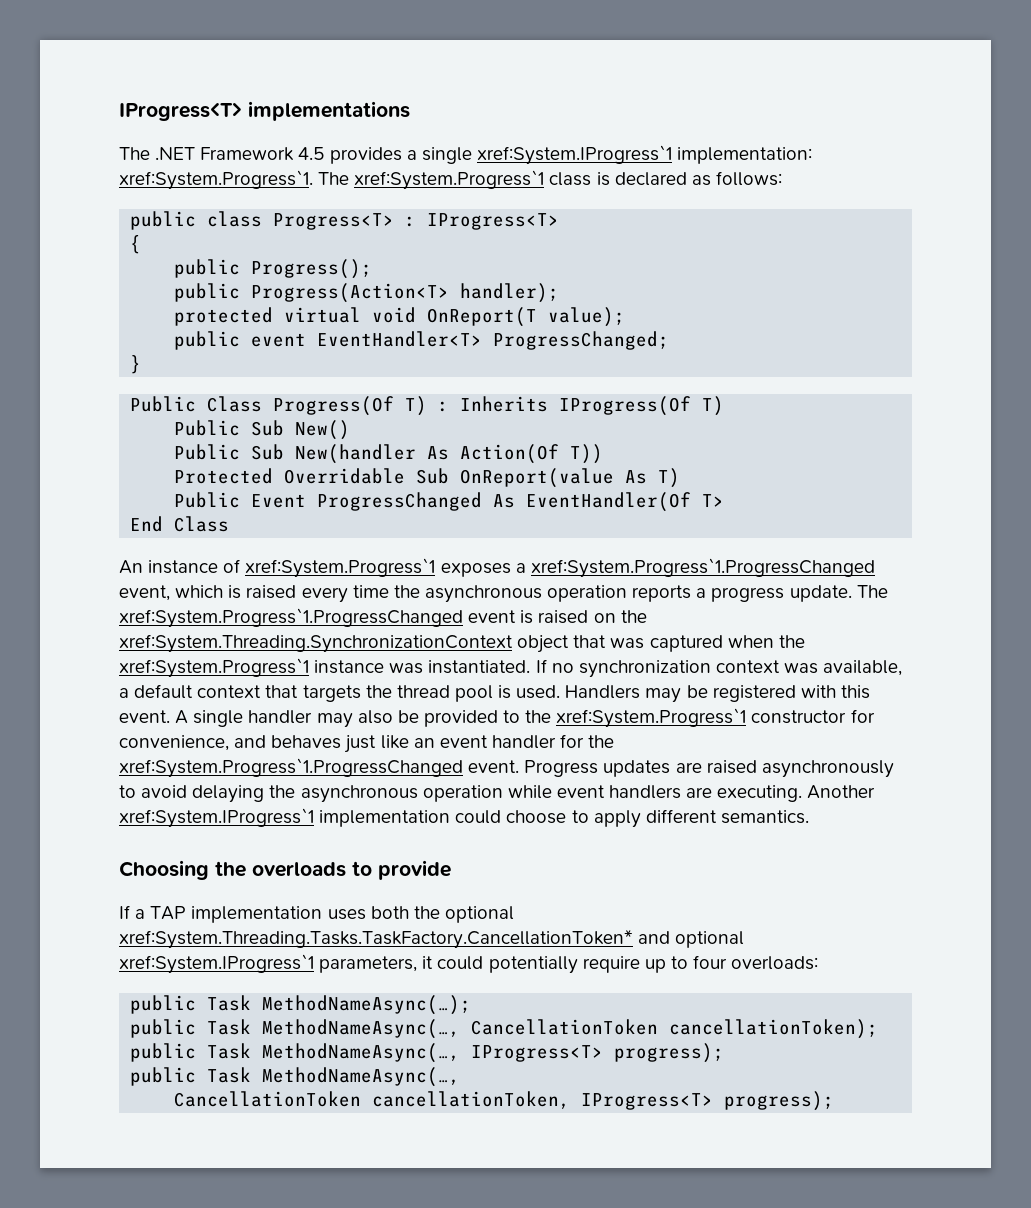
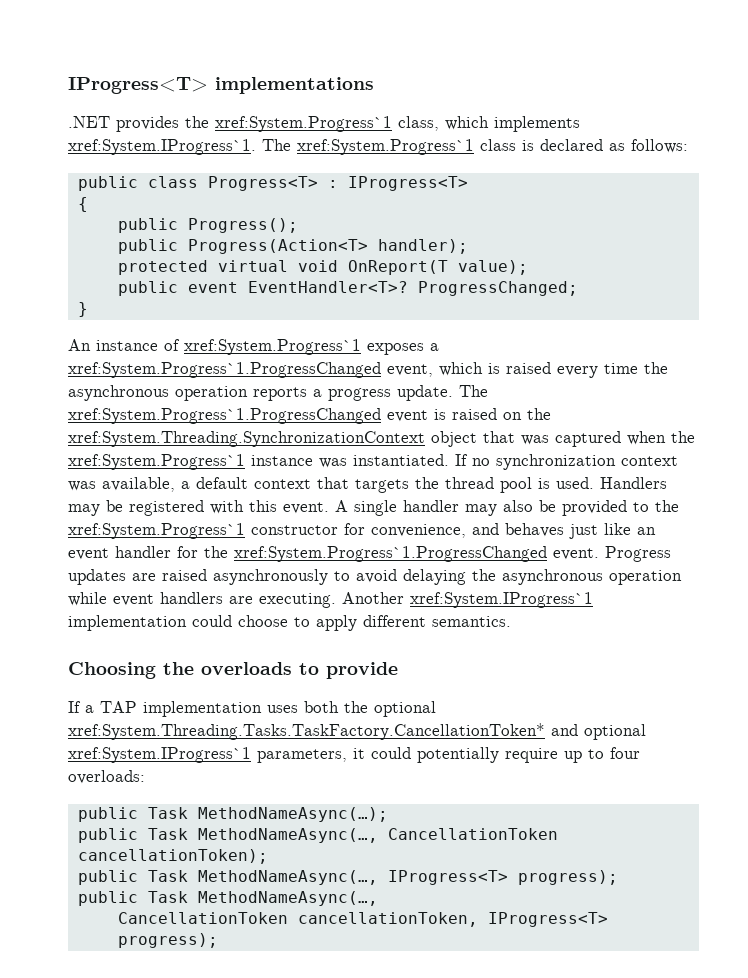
[119,145,813,165] [119,170,313,190] The .NET Framework 4.5 provides a single xref:System.IProgress`1 implementation: xref:System.Progress`1. -> [68,116,580,132] [68,139,256,155] .NET provides the xref:System.Progress`1 class, which implements xref:System.IProgress`1.
[317,331,483,347] EventHandler<T> -> [247,281,408,293] EventHandler<T>?
[130,396,725,416] [174,420,351,440] [174,444,604,464] [174,468,681,488] [174,492,725,512] [130,516,230,532] // Public Class Progress(Of T) : Inherits IProgress(Of T) // Public Sub New() // Public Sub New(handler As Action(Of T)) // Protected Overridable Sub OnReport(value As T) // Public Event ProgressChanged As EventHandler(Of T> // End Class -> (88, 309) none

